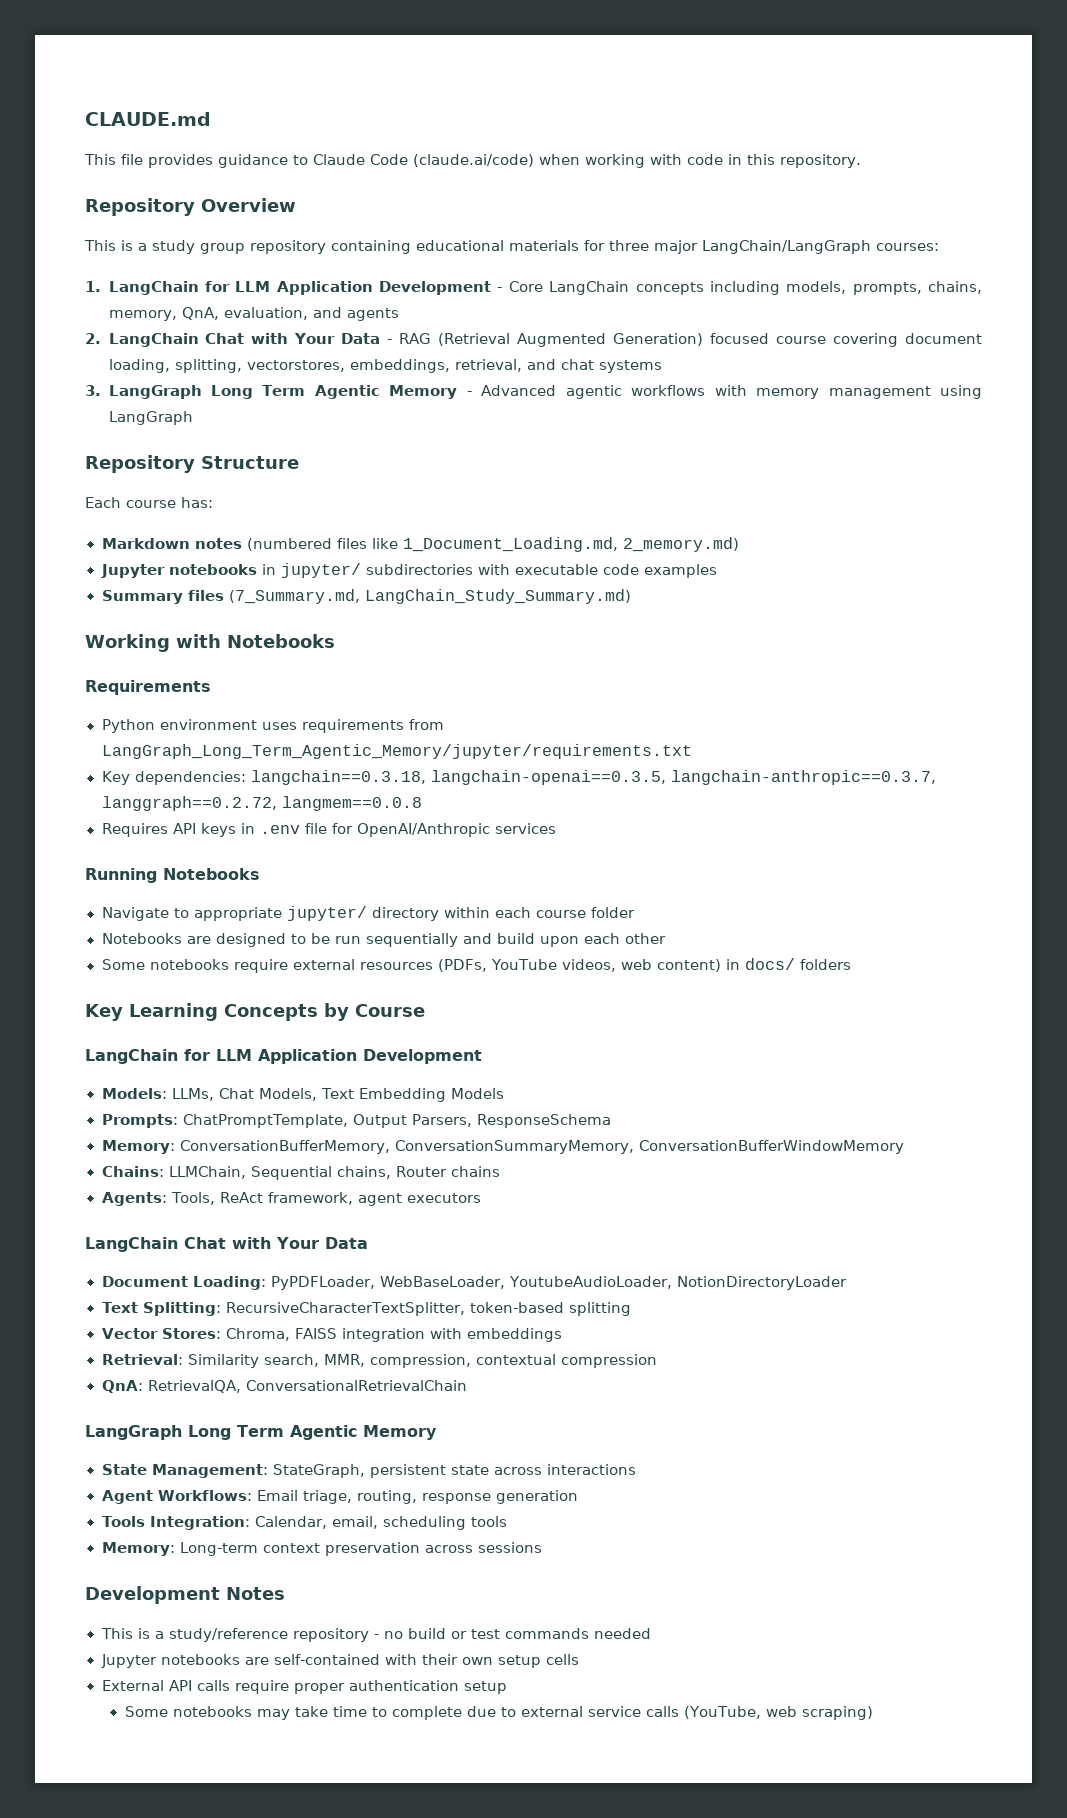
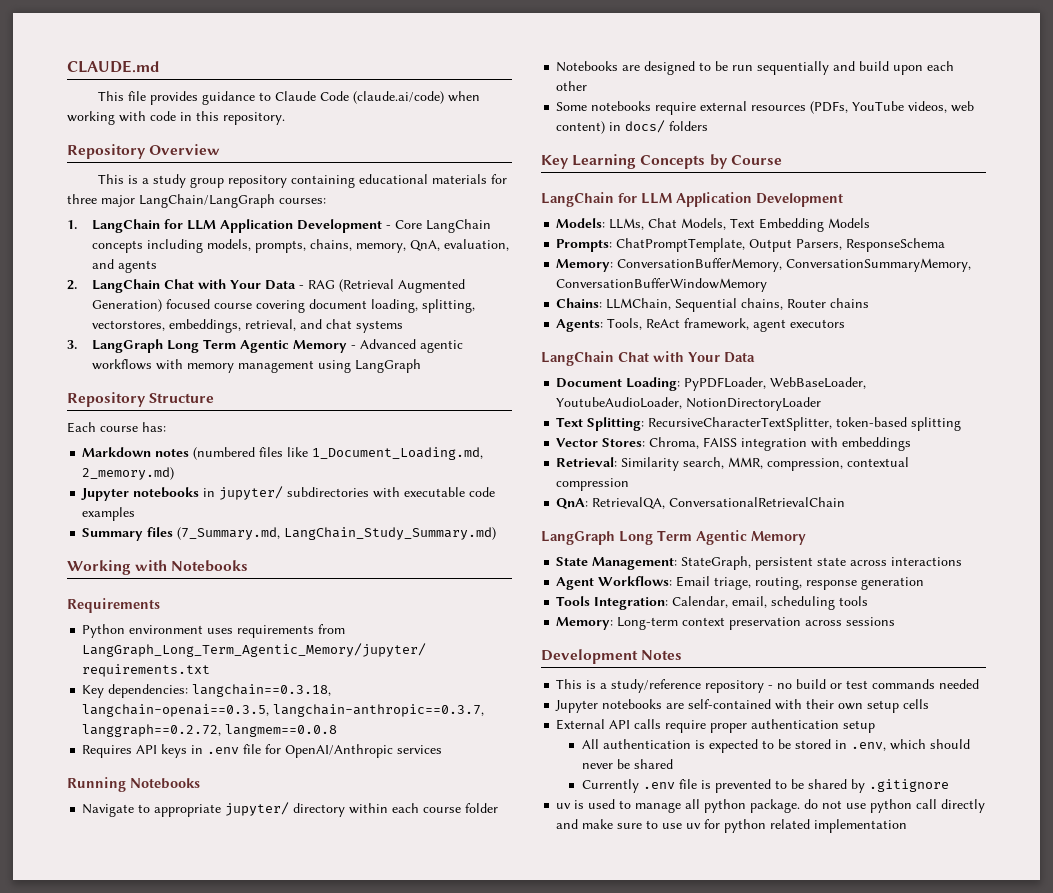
[124,1706,873,1720] Some notebooks may take time to complete due to external service calls (YouTube, web scraping) -> [581,739,970,753] [581,759,673,769] [581,779,949,793] [556,799,986,813] [556,819,908,833] All authentication is expected to be stored in .env, which should never be shared // Currently .env file is prevented to be shared by .gitignore // uv is used to manage all python package. do not use python call directly and make sure to use uv for python related implementation

